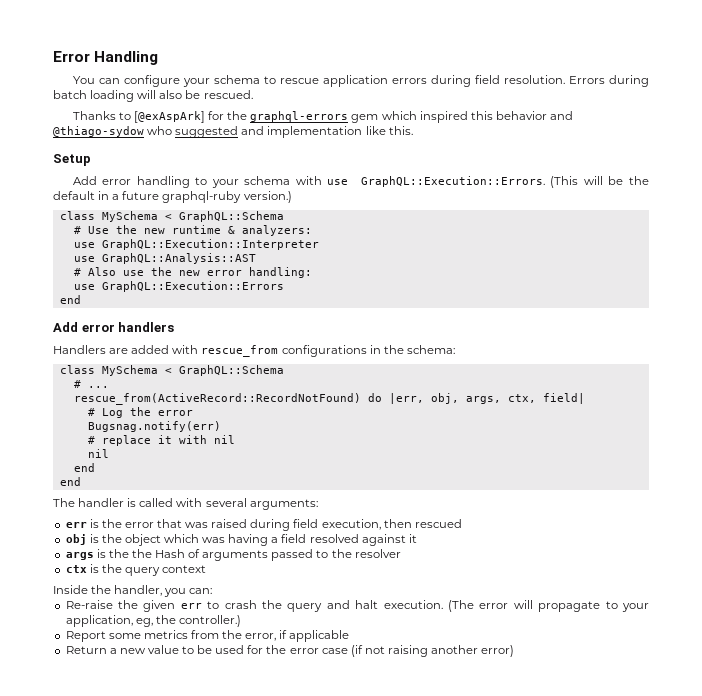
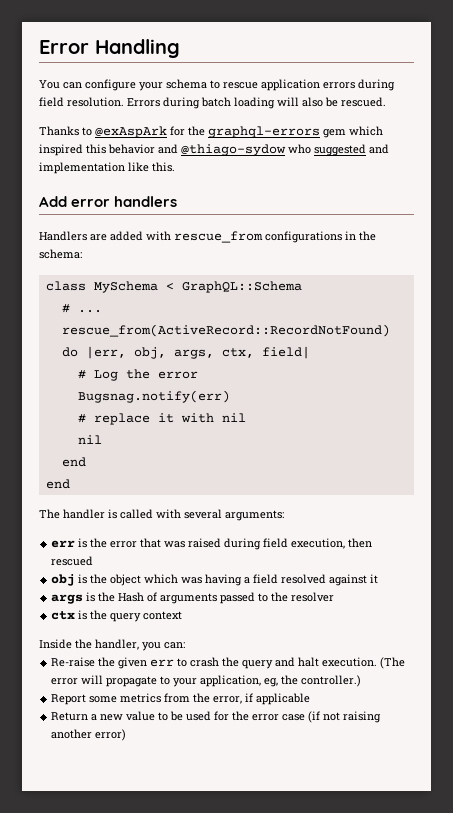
[133,111,205,123] [@exAspArk] -> [95,126,167,138] @exAspArk
[53,154,91,166] [72,176,649,188] [53,191,292,203] [59,211,284,222] [73,225,312,236] [73,239,319,250] [73,253,256,264] [73,267,312,278] [73,281,284,292] [59,295,81,304] // Setup // Add error handling to your schema with use GraphQL::Execution::Errors. (This will be the default in a future graphql-ruby version.) // class MySchema < GraphQL::Schema // # Use the new runtime & analyzers: // use GraphQL::Execution::Interpreter // use GraphQL::Analysis::AST // # Also use the new error handling: // use GraphQL::Execution::Errors // end -> (175, 167) none
[131,549,152,558] the -> (116, 597) none

